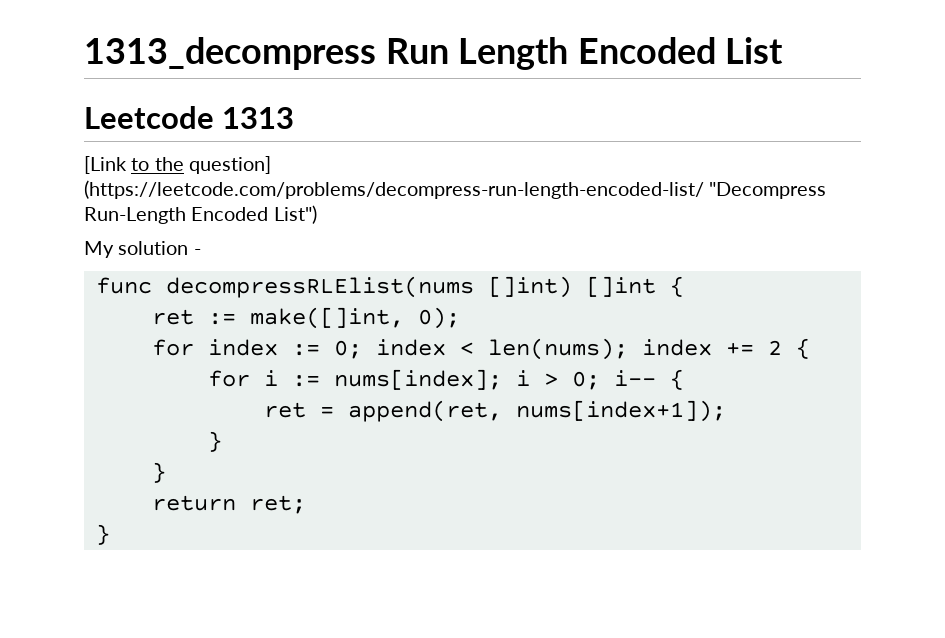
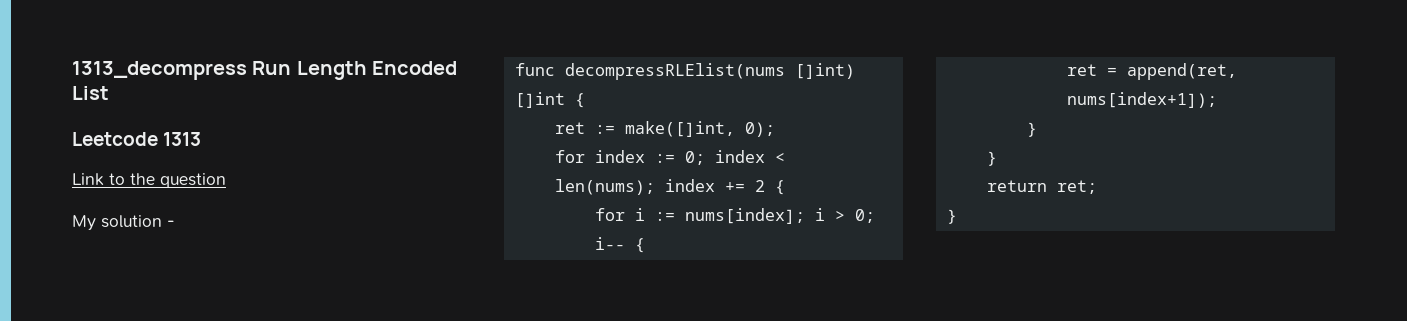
[84,156,127,174] [Link -> [72,173,104,186] Link
[188,156,271,174] [84,180,827,199] [84,205,317,224] question] (https://leetcode.com/problems/decompress-run-length-encoded-list/ "Decompress Run-Length Encoded List") -> [160,173,226,188] question

